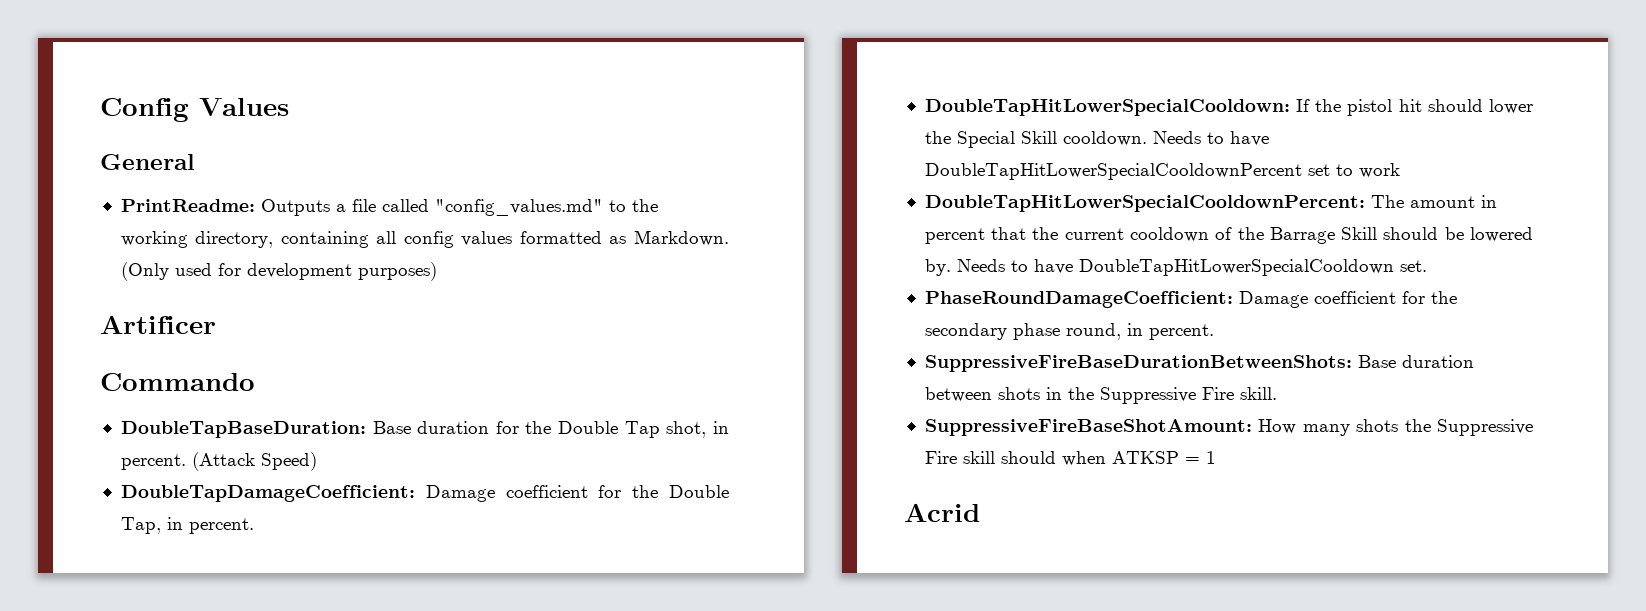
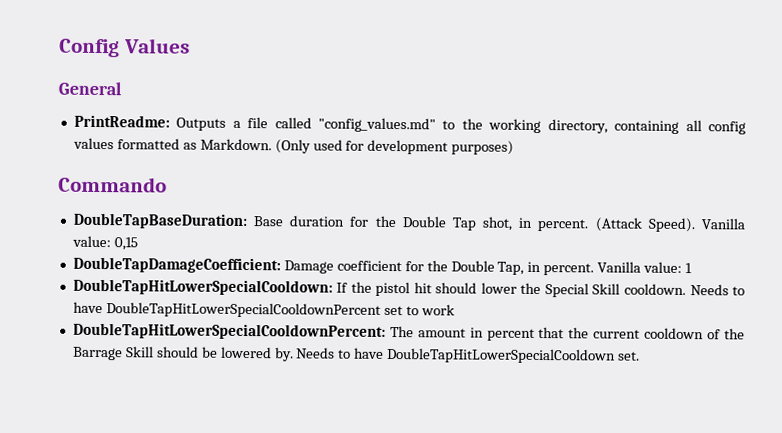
[100,315,216,334] // Artificer -> (515, 147) none
[260,452,317,471] Speed) -> [647,217,746,233] [71,235,138,251] Speed). Vanilla value: 0,15
(254, 526) none -> [597,261,693,274] Vanilla value: 1
[924,291,1457,308] [924,323,1214,340] [924,355,1474,372] [924,387,1277,404] [924,419,1533,436] [924,451,1216,466] [904,503,980,522] // PhaseRoundDamageCoefficient: Damage coefficient for the secondary phase round, in percent. // SuppressiveFireBaseDurationBetweenShots: Base duration between shots in the Suppressive Fire skill. // SuppressiveFireBaseShotAmount: How many shots the Suppressive Fire skill should when ATKSP = 1 // Acrid -> (641, 356) none

